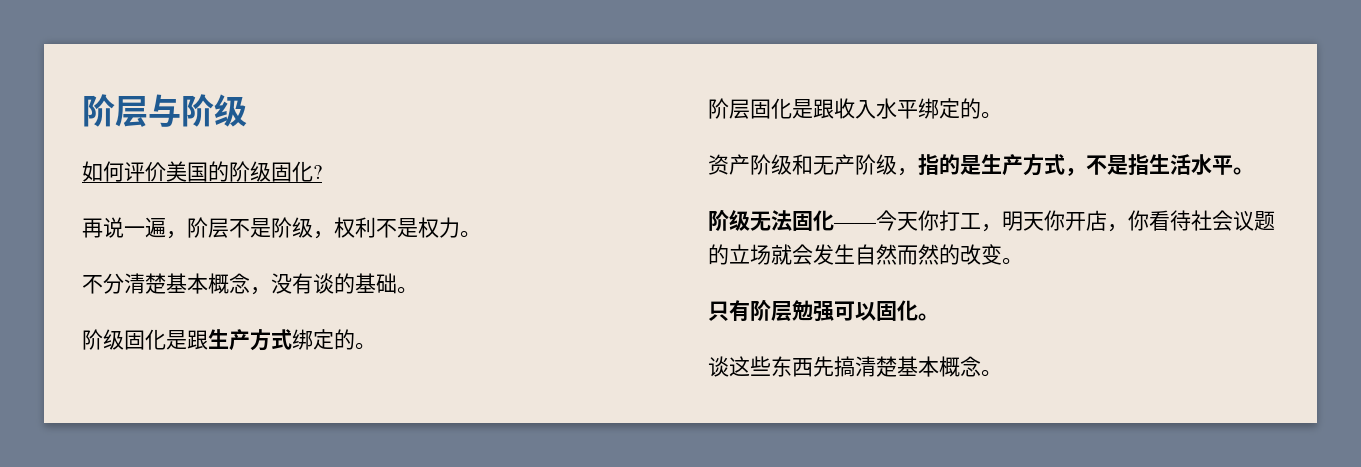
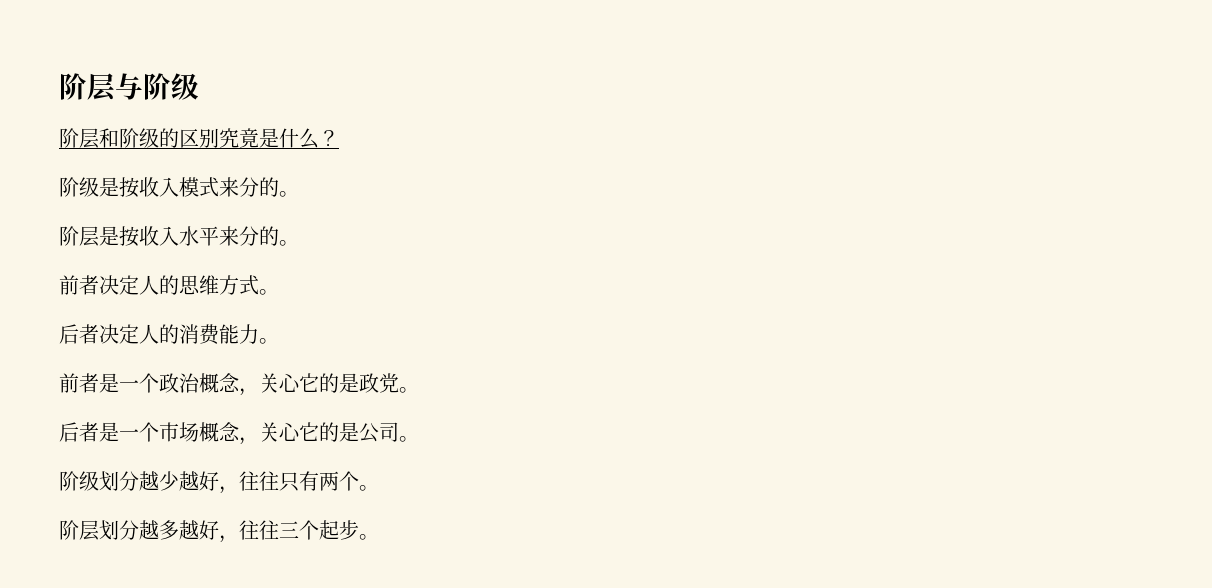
[82,161,322,182] [82,217,481,239] [82,273,418,295] [82,329,334,351] 如何评价美国的阶级固化? // 再说一遍，阶层不是阶级，权利不是权力。 // 不分清楚基本概念，没有谈的基础。 // 阶级固化是跟生产方式绑定 -> [59,128,339,149] [59,177,259,198] 阶层和阶级的区别究竟是什么？ // 阶级是按收入模式来分
[750,98,834,119] 固化是跟 -> [99,226,139,247] 是按
[918,98,1002,119] [708,154,1254,176] [708,209,1275,232] [708,244,1023,265] [708,299,939,322] [708,356,981,377] 绑定的。 // 资产阶级和无产阶级，指的是生产方式，不是指生活水平。 // 阶级无法固化——今天你打工，明天你开店，你看待社会议题的立场就会发生自然而然的改变。 // 只有阶层勉强可以固化。 // 谈这些东西先搞清楚基本概念 -> [219,226,299,246] [59,275,279,295] [59,324,279,345] [59,373,419,396] [59,422,419,445] [59,471,379,494] [59,520,359,543] 来分的。 // 前者决定人的思维方式。 // 后者决定人的消费能力。 // 前者是一个政治概念，关心它的是政党。 // 后者是一个市场概念，关心它的是公司。 // 阶级划分越少越好，往往只有两个。 // 阶层划分越多越好，往往三个起步

